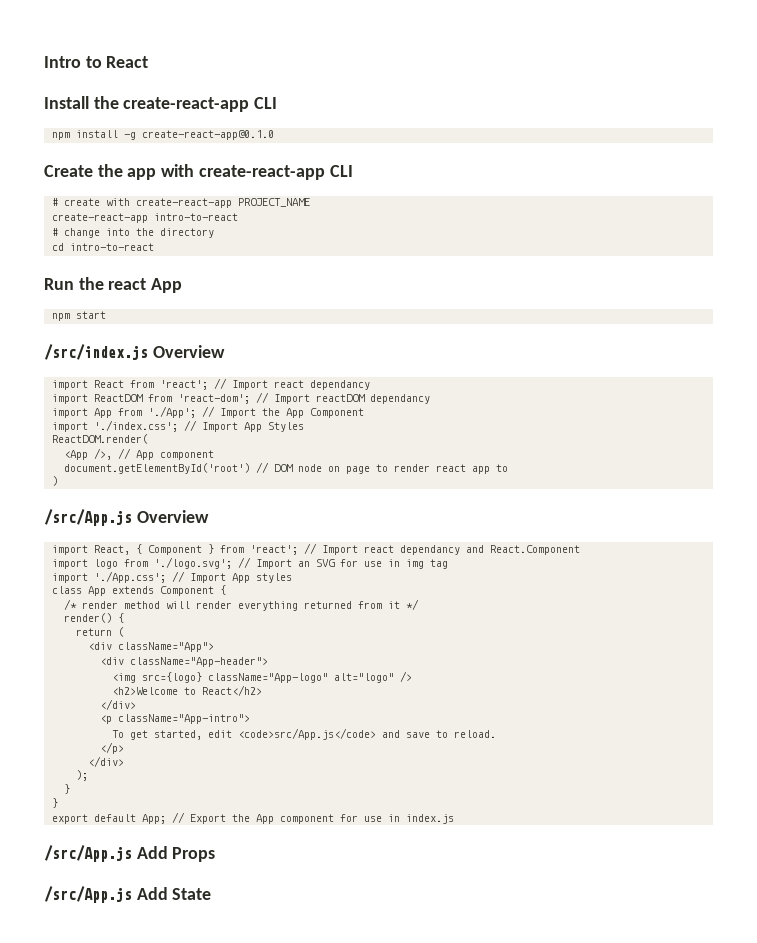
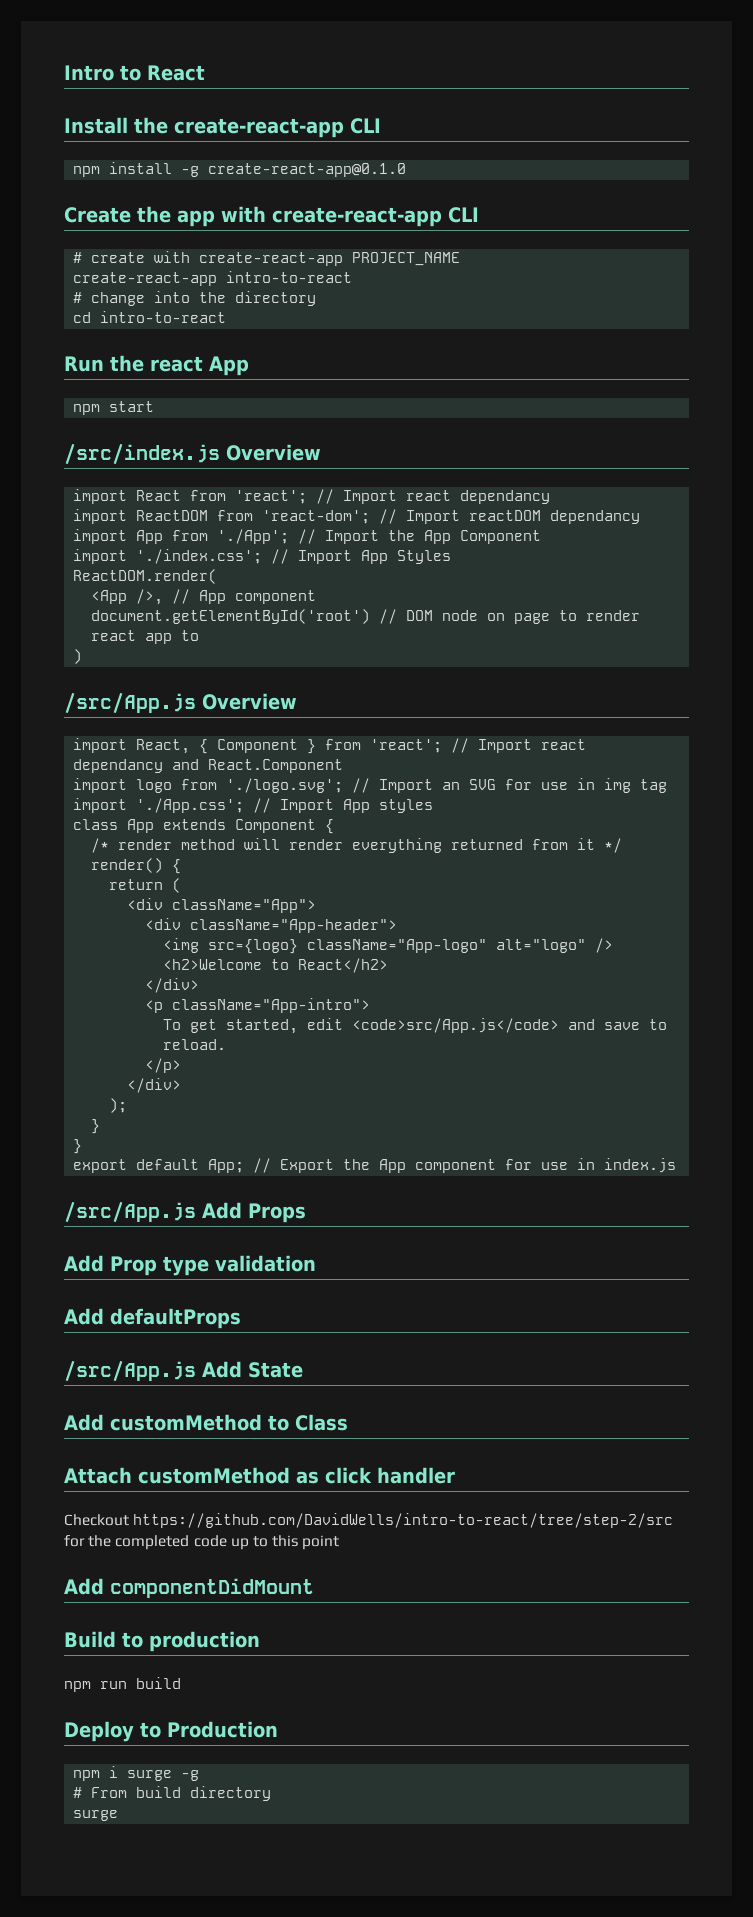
[44,886,212,903] /src/App.js Add State -> [64,1255,316,1276] [64,1308,241,1329] [64,1360,303,1382] [64,1414,348,1431] [64,1467,455,1484] [64,1513,674,1528] [64,1535,340,1550] [64,1578,314,1598] [64,1631,260,1652] [64,1677,181,1692] [64,1721,278,1742] [73,1766,200,1781] [73,1786,272,1801] [73,1810,119,1821] Add Prop type validation // Add defaultProps // /src/App.js Add State // Add customMethod to Class // Attach customMethod as click handler // Checkout https://github.com/DavidWells/intro-to-react/tree/step-2/src for the completed code up to this point // Add componentDidMount // Build to production // npm run build // Deploy to Production // npm i surge -g // # From build directory // surge

